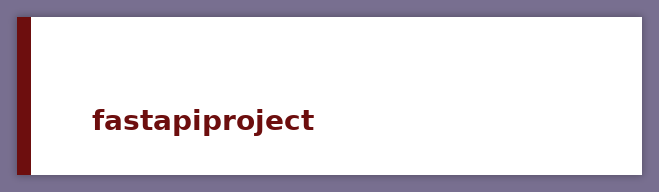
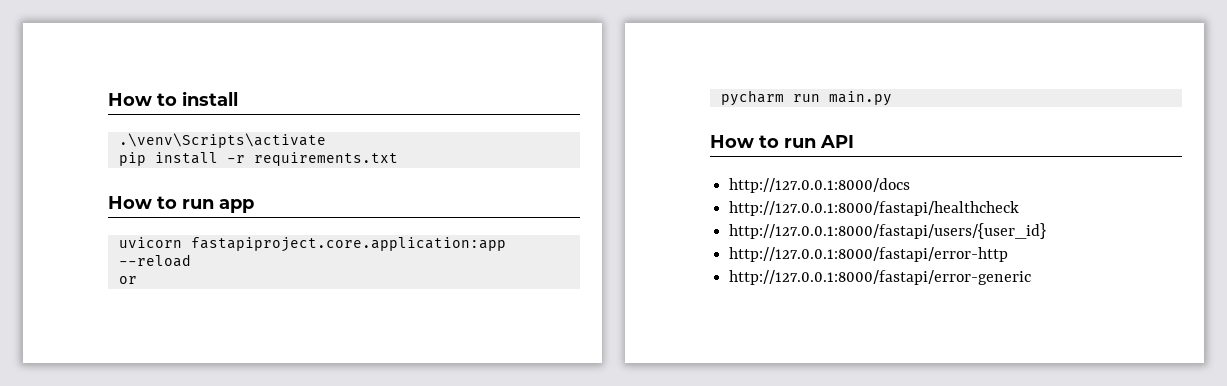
[92,109,314,136] fastapiproject -> [108,91,238,106] [118,133,326,148] [118,152,398,166] [108,196,254,213] [118,237,506,252] [118,254,191,267] [118,276,137,284] [720,90,892,106] [710,135,854,148] [729,178,911,193] [729,201,1020,216] [729,223,1047,239] [729,247,1009,262] [729,270,1032,285] How to install // .\venv\Scripts\activate // pip install -r requirements.txt // How to run app // uvicorn fastapiproject.core.application:app --reload // or // pycharm run main.py // How to run API // http://127.0.0.1:8000/docs // http://127.0.0.1:8000/fastapi/healthcheck // http://127.0.0.1:8000/fastapi/users/{user_id} // http://127.0.0.1:8000/fastapi/error-http // http://127.0.0.1:8000/fastapi/error-generic

